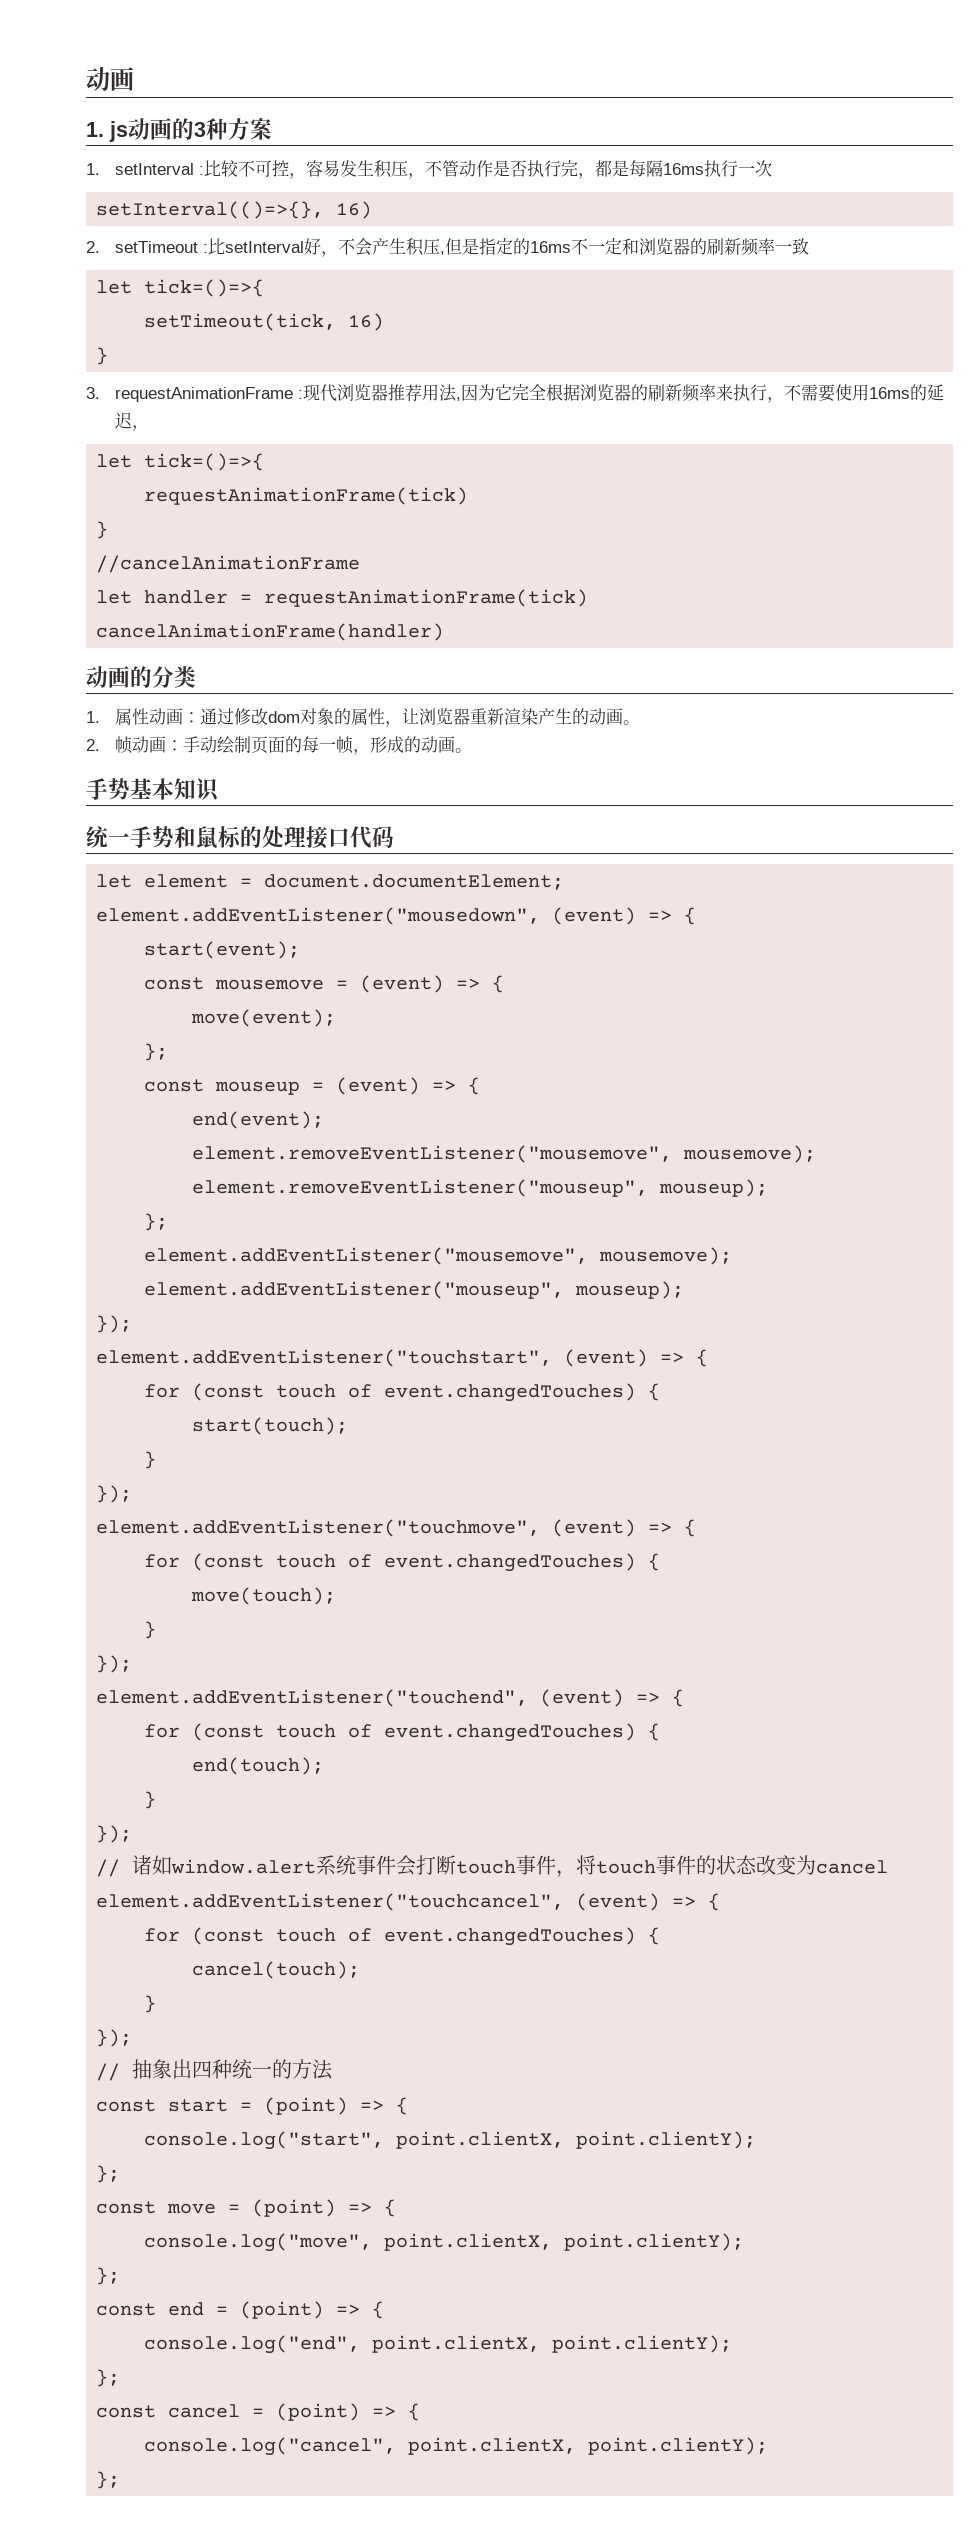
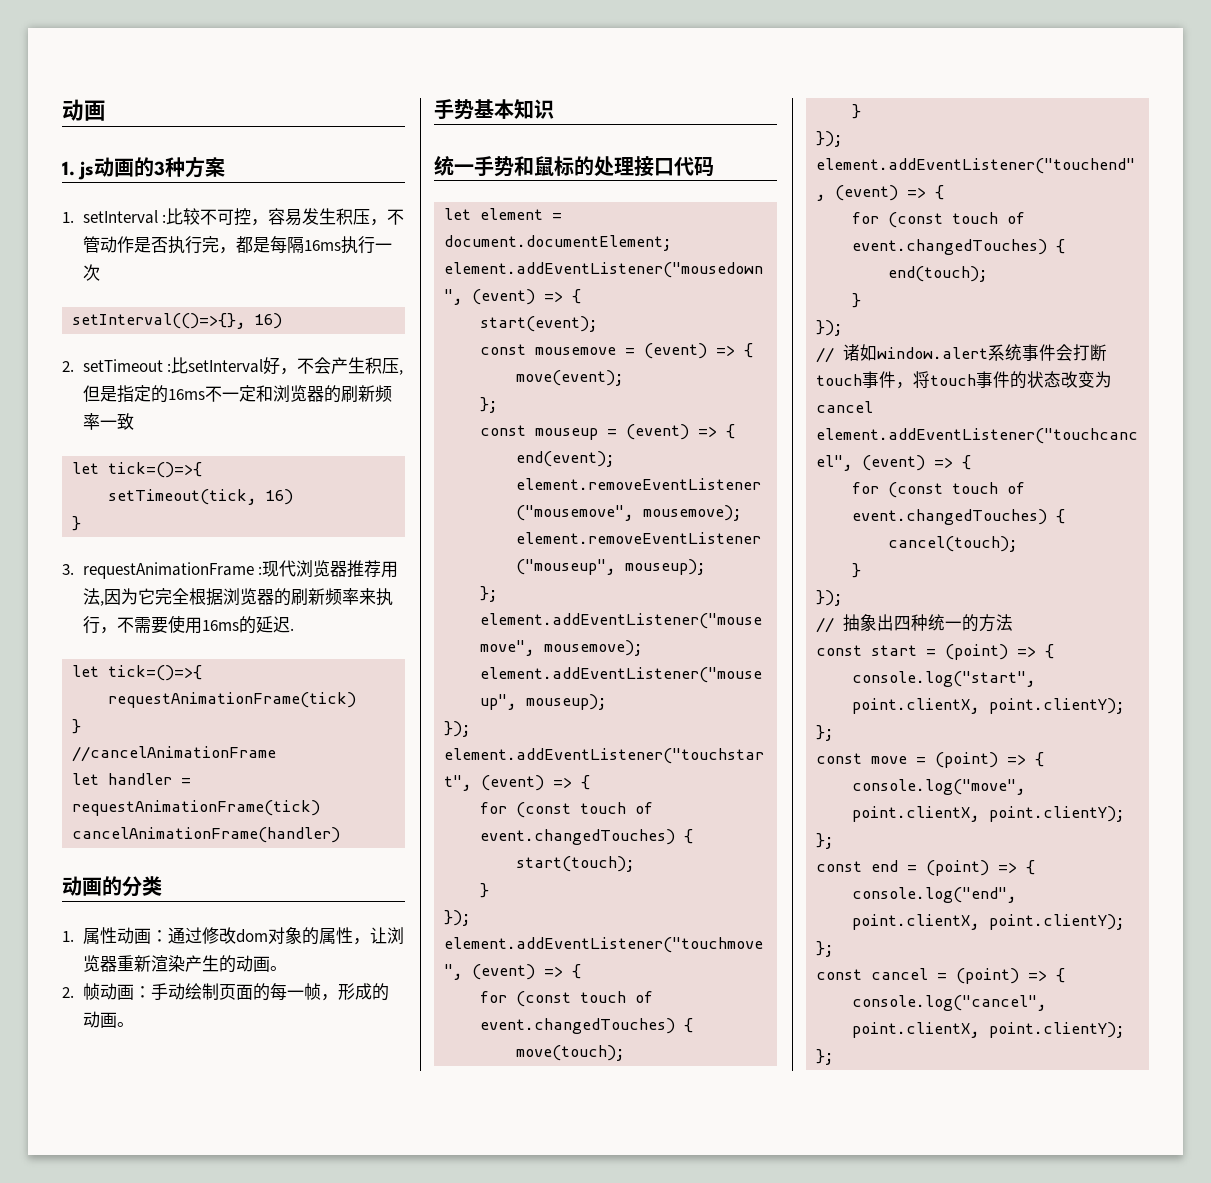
[131,425,149,431] ， -> [289,628,294,631] .

